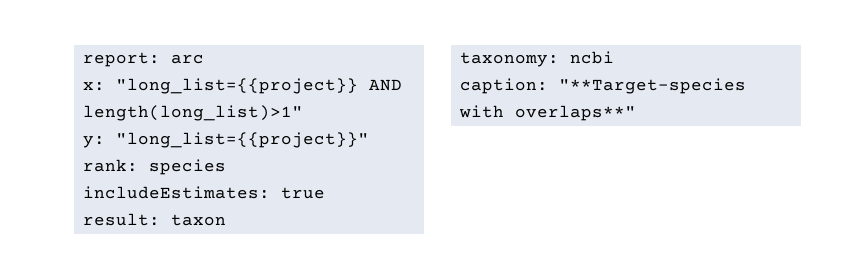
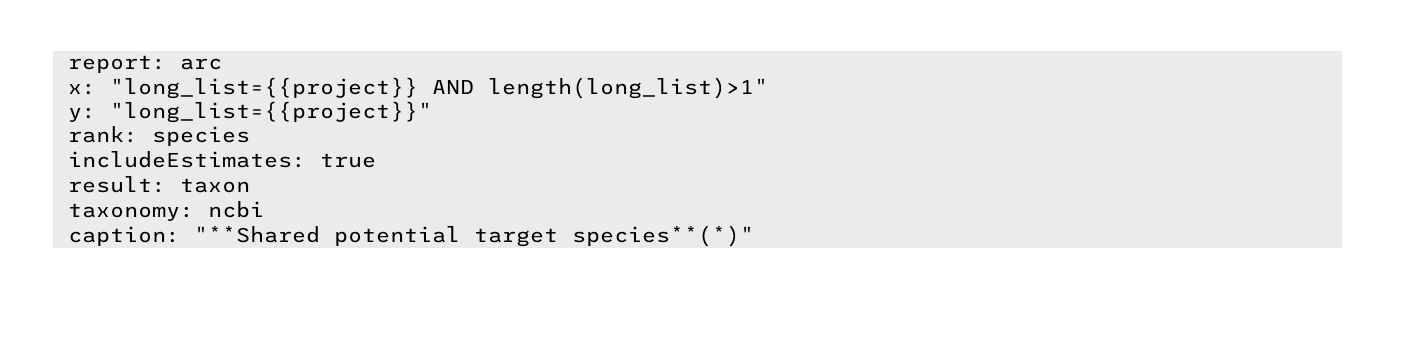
[559,78,747,94] [459,105,637,121] "**Target-species with overlaps**" -> [193,225,754,247] "**Shared potential target species**(*)"

